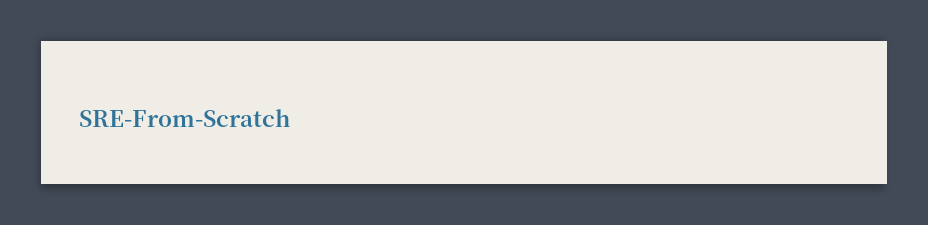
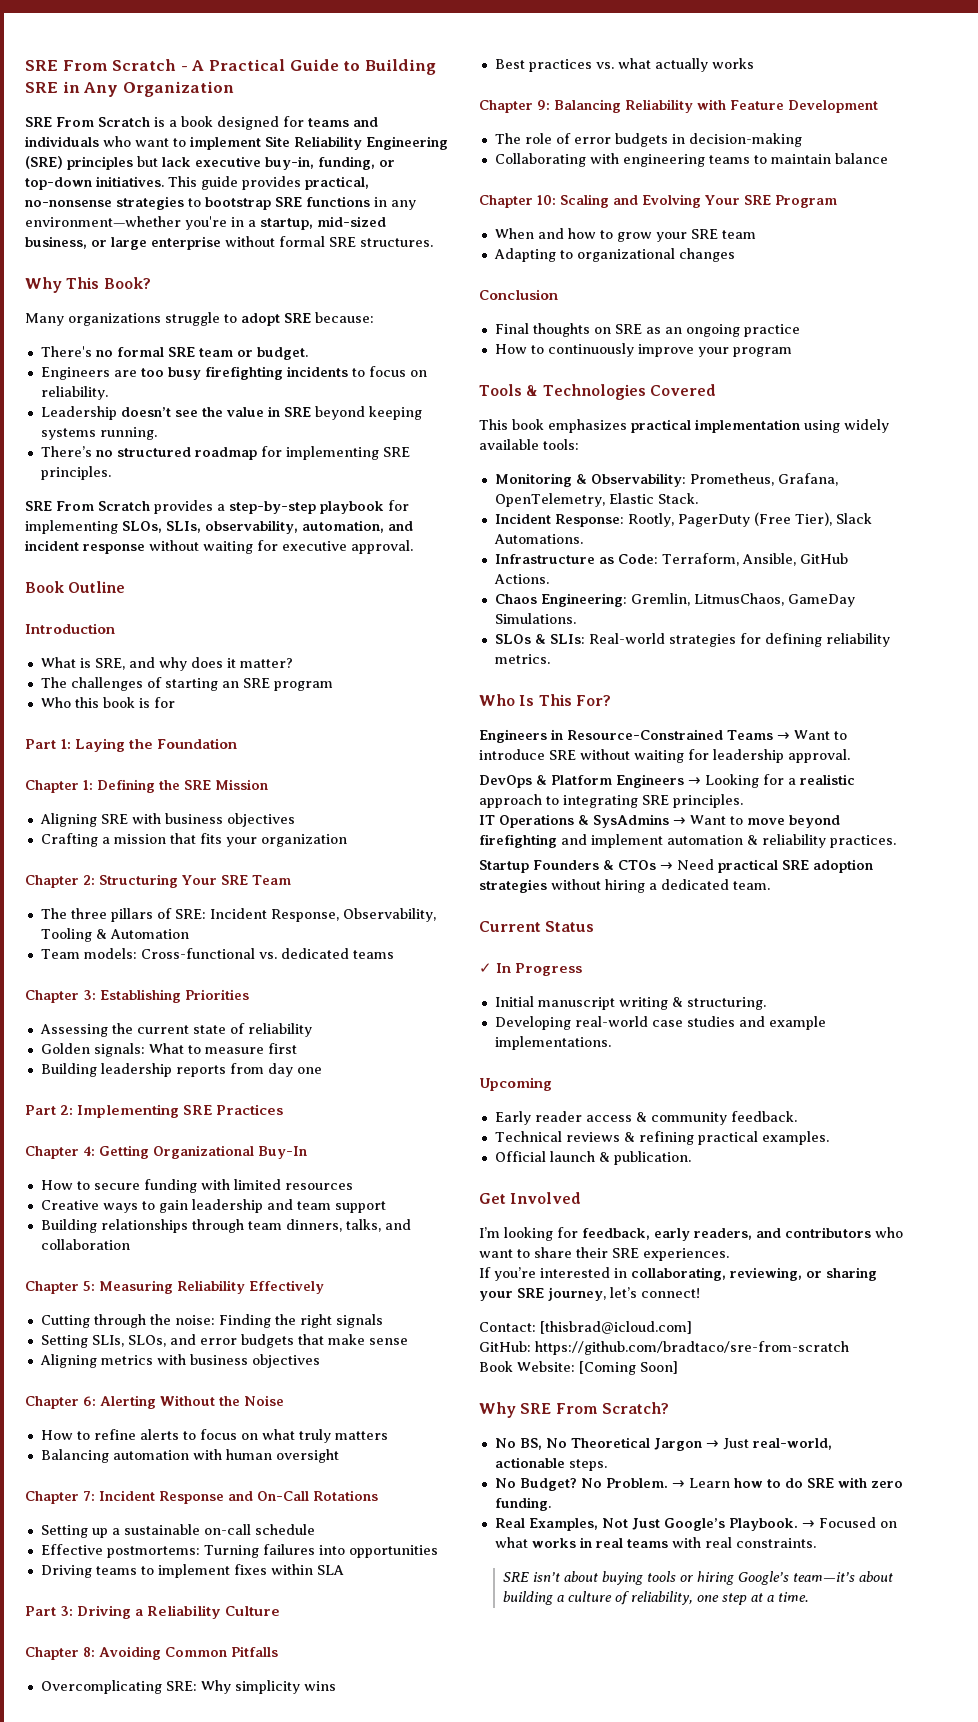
[79,109,290,127] SRE-From-Scratch -> [25,59,436,75] [25,81,234,97] [25,116,378,130] [25,136,448,150] [25,156,395,170] [25,176,369,190] [25,196,416,210] [25,216,386,230] [25,236,433,250] [25,277,151,293] [25,312,374,326] [40,346,308,360] [40,366,427,380] [40,386,108,400] [40,406,422,420] [40,427,157,440] [40,446,410,460] [40,466,111,480] [25,500,409,514] [25,520,413,534] [25,540,413,554] [25,581,126,593] [25,623,115,634] [40,657,293,671] [40,677,333,691] [40,697,175,708] [25,738,238,752] [25,779,268,793] [39,813,295,827] [40,833,347,847] [25,874,291,888] [40,908,436,922] [40,928,189,942] [40,948,394,959] [25,989,249,1003] [39,1023,312,1037] [40,1043,297,1057] [40,1063,322,1077] [25,1104,284,1118] [25,1145,307,1159] [40,1179,353,1193] [40,1199,386,1213] [40,1219,411,1233] [40,1239,130,1250] [25,1280,324,1294] [40,1314,383,1328] [40,1334,408,1348] [39,1354,320,1368] [25,1395,284,1409] [40,1429,388,1443] [40,1449,339,1463] [25,1490,378,1504] [40,1524,315,1538] [40,1544,438,1558] [40,1564,344,1578] [25,1605,281,1619] [25,1646,278,1660] [40,1680,336,1694] [494,58,754,72] [479,99,878,113] [494,133,802,147] [494,153,888,167] [479,194,837,208] [494,228,756,242] [493,248,735,262] [479,289,558,300] [494,323,800,337] [494,343,792,357] [479,384,716,400] [479,419,889,433] [479,439,579,450] [494,473,838,487] [494,493,698,507] [494,512,872,527] [493,534,583,544] [494,553,848,566] [493,574,549,584] [494,593,855,607] [494,613,576,624] [494,633,890,647] [494,654,550,664] [479,694,611,706] [479,729,847,743] [479,749,850,763] [479,774,855,788] [479,794,743,808] [479,814,840,828] [479,834,896,848] [479,859,873,873] [479,879,770,893] [479,921,595,932] [479,963,583,976] [494,996,766,1010] [494,1016,826,1030] [494,1036,611,1050] [479,1077,552,1091] [494,1111,797,1125] [494,1131,829,1145] [494,1151,691,1165] [479,1192,582,1204] [479,1227,903,1241] [479,1247,729,1261] [479,1267,877,1281] [479,1287,700,1301] [479,1321,692,1334] [479,1341,849,1355] [479,1361,678,1375] [479,1402,669,1418] [494,1437,832,1451] [494,1457,607,1471] [494,1477,903,1491] [494,1497,551,1511] [494,1517,897,1531] [494,1537,816,1548] [502,1571,893,1585] [502,1591,808,1605] SRE From Scratch - A Practical Guide to Building SRE in Any Organization // SRE From Scratch is a book designed for teams and individuals who want to implement Site Reliability Engineering (SRE) principles but lack executive buy-in, funding, or top-down initiatives. This guide provides practical, no-nonsense strategies to bootstrap SRE functions in any environment—whether you're in a startup, mid-sized business, or large enterprise without formal SRE structures. // Why This Book? // Many organizations struggle to adopt SRE because: // There's no formal SRE team or budget. // Engineers are too busy firefighting incidents to focus on reliability. // Leadership doesn’t see the value in SRE beyond keeping systems running. // There’s no structured roadmap for implementing SRE principles. // SRE From Scratch provides a step-by-step playbook for implementing SLOs, SLIs, observability, automation, and incident response without waiting for executive approval. // Book Outline // Introduction // What is SRE, and why does it matter? // The challenges of starting an SRE program // Who this book is for // Part 1: Laying the Foundation // Chapter 1: Defining the SRE Mission // Aligning SRE with business objectives // Crafting a mission that fits your organization // Chapter 2: Structuring Your SRE Team // The three pillars of SRE: Incident Response, Observability, Tooling & Automation // Team models: Cross-functional vs. dedicated teams // Chapter 3: Establishing Priorities // Assessing the current state of reliability // Golden signals: What to measure first // Building leadership reports from day one // Part 2: Implementing SRE Practices // Chapter 4: Getting Organizational Buy-In // How to secure funding with limited resources // Creative ways to gain leadership and team support // Building relationships through team dinners, talks, and collaboration // Chapter 5: Measuring Reliability Effectively // Cutting through the noise: Finding the right signals // Setting SLIs, SLOs, and error budgets that make sense // Aligning metrics with business objectives // Chapter 6: Alerting Without the Noise // How to refine alerts to focus on what truly matters // Balancing automation with human oversight // Chapter 7: Incident Response and On-Call Rotations // Setting up a sustainable on-call schedule // Effective postmortems: Turning failures into opportunities // Driving teams to implement fixes within SLA // Part 3: Driving a Reliability Culture // Chapter 8: Avoiding Common Pitfalls // Overcomplicating SRE: Why simplicity wins // Best practices vs. what actually works // Chapter 9: Balancing Reliability with Feature Development // The role of error budgets in decision-making // Collaborating with engineering teams to maintain balance // Chapter 10: Scaling and Evolving Your SRE Program // When and how to grow your SRE team // Adapting to organizational changes // Conclusion // Final thoughts on SRE as an ongoing practice // How to continuously improve your program // Tools & Technologies Covered // This book emphasizes practical implementation using widely available tools: // Monitoring & Observability: Prometheus, Grafana, OpenTelemetry, Elastic Stack. // Incident Response: Rootly, PagerDuty (Free Tier), Slack Automations. // Infrastructure as Code: Terraform, Ansible, GitHub Actions. // Chaos Engineering: Gremlin, LitmusChaos, GameDay Simulations. // SLOs & SLIs: Real-world strategies for defining reliability metrics. // Who Is This For? // Engineers in Resource-Constrained Teams → Want to introduce SRE without waiting for leadership approval. // DevOps & Platform Engineers → Looking for a realistic approach to integrating SRE principles. // IT Operations & SysAdmins → Want to move beyond firefighting and implement automation & reliability practices. // Startup Founders & CTOs → Need practical SRE adoption strategies without hiring a dedicated team. // Current Status // ✓ In Progress // Initial manuscript writing & structuring. // Developing real-world case studies and example implementations. // Upcoming // Early reader access & community feedback. // Technical reviews & refining practical examples. // Official launch & publication. // Get Involved // I’m looking for feedback, early readers, and contributors who want to share their SRE experiences. // If you’re interested in collaborating, reviewing, or sharing your SRE journey, let’s connect! // Contact: [thisbrad@icloud.com] // GitHub: https://github.com/bradtaco/sre-from-scratch // Book Website: [Coming Soon] // Why SRE From Scratch? // No BS, No Theoretical Jargon → Just real-world, actionable steps. // No Budget? No Problem. → Learn how to do SRE with zero funding. // Real Examples, Not Just Google’s Playbook. → Focused on what works in real teams with real constraints. // SRE isn’t about buying tools or hiring Google’s team—it’s about building a culture of reliability, one step at a time.

